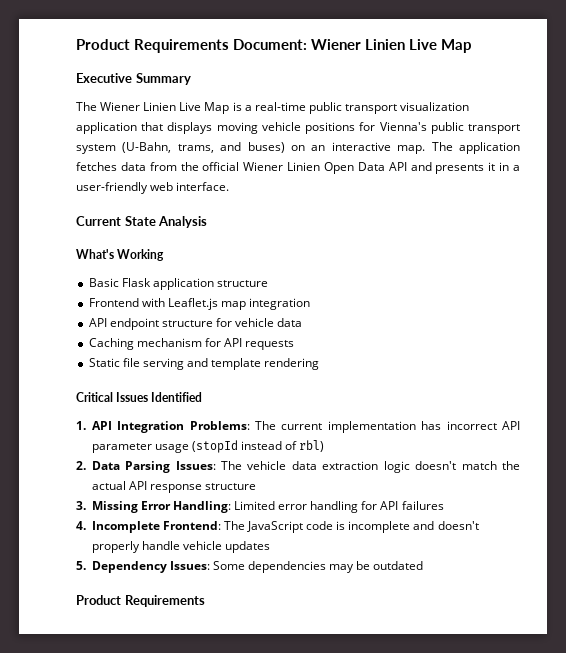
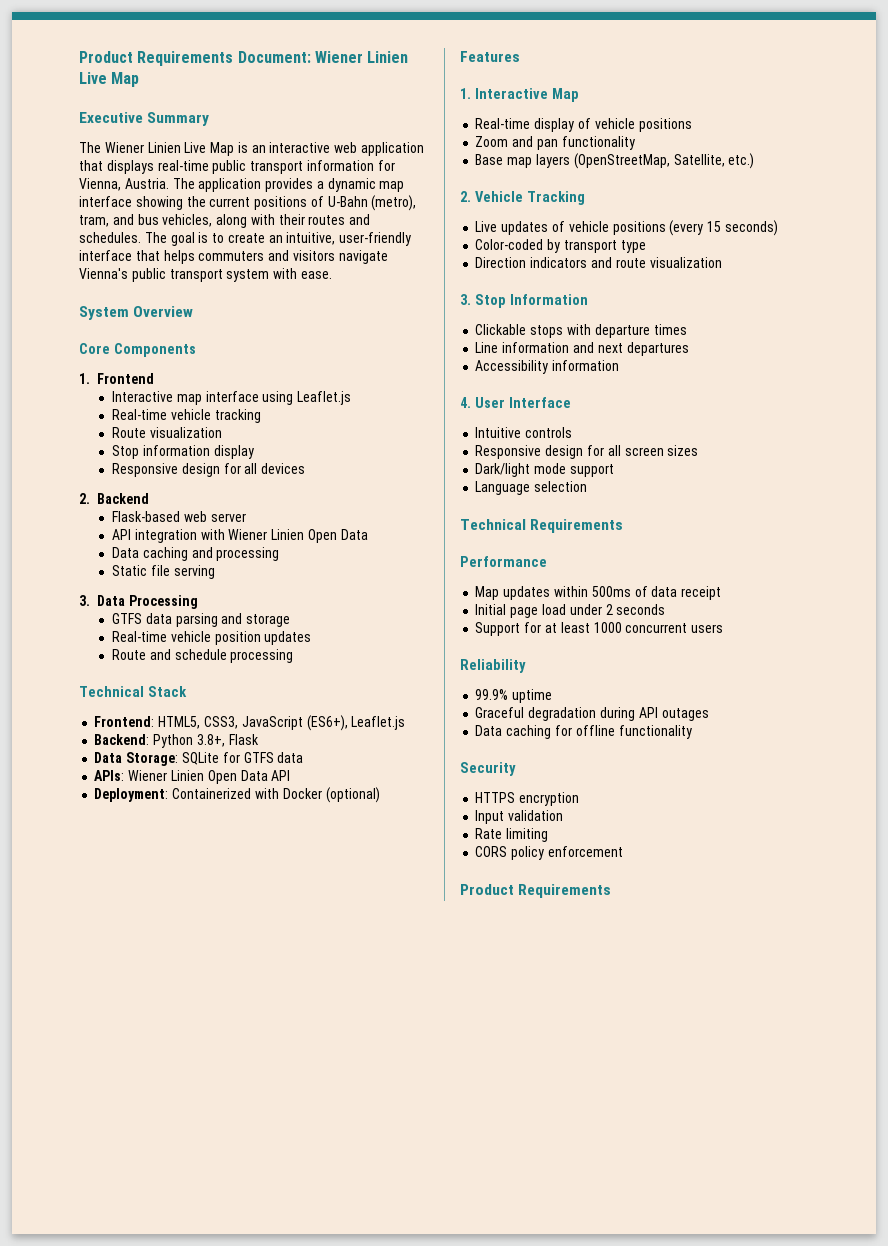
[244,102,470,114] [76,122,520,134] [76,142,520,154] [76,162,240,171] a real-time public transport visualization application that displays moving vehicle positions for Vienna's public transport system (U-Bahn, trams, and buses) on an interactive map. The application fetches data from the official -> [251,142,425,156] [79,160,395,174] [79,178,405,192] [79,195,417,211] [79,214,371,228] [79,232,412,246] [79,250,388,264] [79,268,332,282] [79,306,194,320] [79,343,196,357] [79,373,154,384] [112,391,352,405] [112,409,261,423] [112,427,222,438] [112,445,254,459] [112,463,306,477] [79,493,149,504] [112,511,246,522] [112,529,368,543] [112,547,280,561] [112,565,215,579] [79,595,198,609] [112,613,291,627] [112,631,312,645] [112,649,294,663] [79,686,187,697] [94,715,406,731] [94,734,259,748] [94,752,304,766] [94,770,125,781] an interactive web application that displays real-time public transport information for Vienna, Austria. The application provides a dynamic map interface showing the current positions of U-Bahn (metro), tram, and bus vehicles, along with their routes and schedules. The goal is to create an intuitive, user-friendly interface that helps commuters and visitors navigate Vienna's public transport system with ease. // System Overview // Core Components // 1. Frontend // Interactive map interface using Leaflet.js // Real-time vehicle tracking // Route visualization // Stop information display // Responsive design for all devices // 2. Backend // Flask-based web server // API integration with Wiener Linien Open Data // Data caching and processing // Static file serving // 3. Data Processing // GTFS data parsing and storage // Real-time vehicle position updates // Route and schedule processing // Technical Stack // Frontend: HTML5, CSS3, JavaScript (ES6+), Leaflet.js // Backend: Python 3.8+, Flask // Data Storage: SQLite for GTFS data // APIs:
[410,162,520,174] [76,182,230,194] [76,216,208,228] [76,249,165,261] [88,278,268,290] [88,298,311,310] [88,318,303,330] [88,338,295,350] [88,358,320,370] [76,392,203,402] [76,421,520,433] [91,440,325,453] [76,461,521,473] [91,481,257,493] [76,501,444,513] [76,521,479,533] [91,541,271,553] [76,561,424,573] and presents it in a user-friendly web interface. // Current State Analysis // What's Working // Basic Flask application structure // Frontend with Leaflet.js map integration // API endpoint structure for vehicle data // Caching mechanism for API requests // Static file serving and template rendering // Critical Issues Identified // 1. API Integration Problems: The current implementation has incorrect API parameter usage (stopId instead of rbl) // 2. Data Parsing Issues: The vehicle data extraction logic doesn't match the actual API response structure // 3. Missing Error Handling: Limited error handling for API failures // 4. Incomplete Frontend: The JavaScript code is incomplete and doesn't properly handle vehicle updates // 5. Dependency Issues: Some dependencies may be outdated -> [94,787,380,803] [460,51,520,62] [460,88,579,102] [475,118,692,132] [475,136,635,150] [475,153,755,169] [460,191,585,205] [475,220,778,236] [475,239,646,253] [475,257,722,268] [460,294,588,308] [475,324,687,338] [475,342,689,356] [475,360,620,374] [460,397,571,408] [475,427,573,438] [475,445,699,459] [475,463,614,477] [475,481,588,495] [460,519,624,533] [460,556,547,567] [475,586,722,600] [475,604,666,618] [475,622,724,636] [460,659,526,673] [475,689,553,703] [475,707,709,721] [475,725,692,739] [460,762,516,776] [475,792,580,806] [475,810,564,824] [475,828,549,842] [475,846,623,860] // Deployment: Containerized with Docker (optional) // Features // 1. Interactive Map // Real-time display of vehicle positions // Zoom and pan functionality // Base map layers (OpenStreetMap, Satellite, etc.) // 2. Vehicle Tracking // Live updates of vehicle positions (every 15 seconds) // Color-coded by transport type // Direction indicators and route visualization // 3. Stop Information // Clickable stops with departure times // Line information and next departures // Accessibility information // 4. User Interface // Intuitive controls // Responsive design for all screen sizes // Dark/light mode support // Language selection // Technical Requirements // Performance // Map updates within 500ms of data receipt // Initial page load under 2 seconds // Support for at least 1000 concurrent users // Reliability // 99.9% uptime // Graceful degradation during API outages // Data caching for offline functionality // Security // HTTPS encryption // Input validation // Rate limiting // CORS policy enforcement

